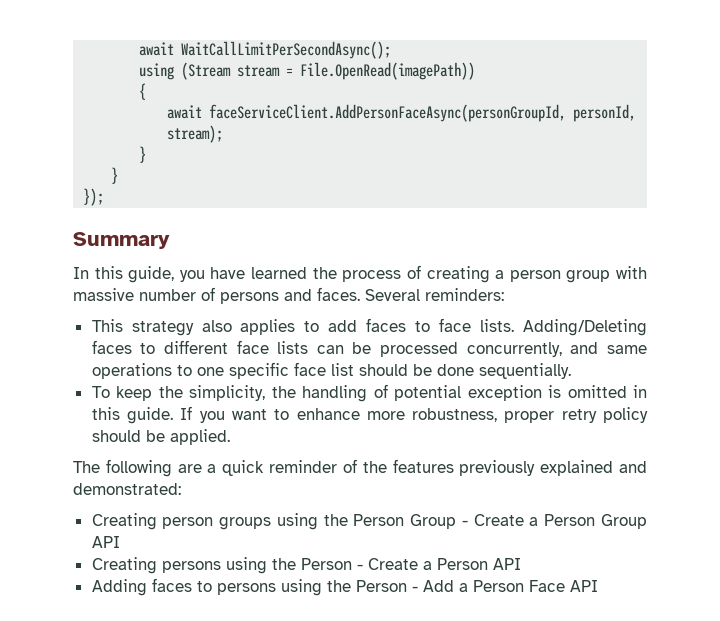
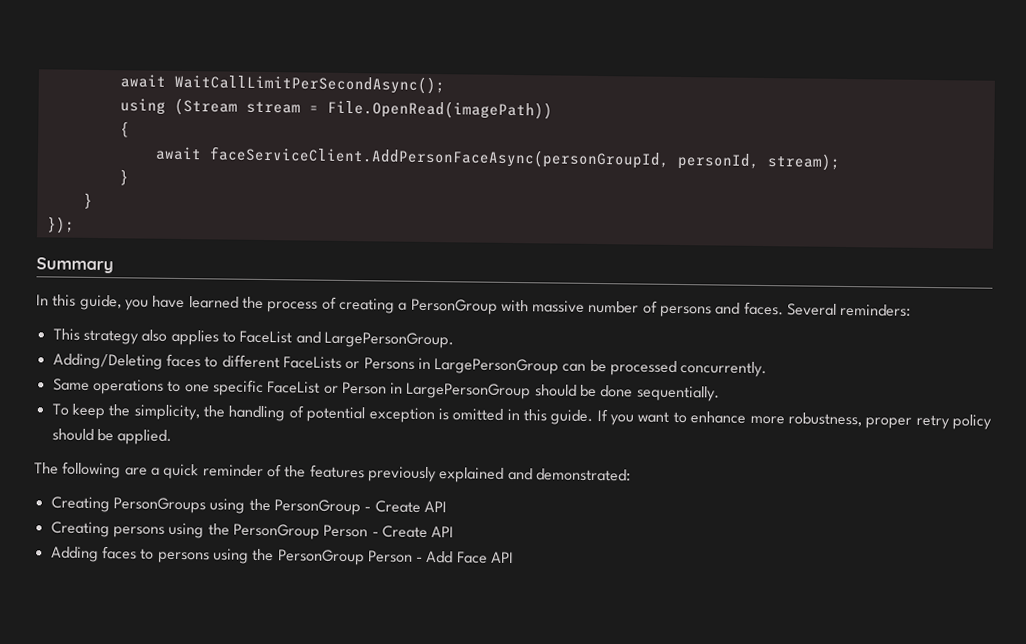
[509,270,611,283] person group -> [410,298,498,315] PersonGroup
[328,318,647,336] [91,340,647,357] [91,362,354,379] add faces to face lists. Adding/Deleting faces to different face lists can be processed concurrently, and same operations to one specific face list -> [239,330,454,349] [52,353,768,378] [52,378,532,400] FaceList and LargePersonGroup. // Adding/Deleting faces to different FaceLists or Persons in LargePersonGroup can be processed concurrently. // Same operations to one specific FaceList or Person in LargePersonGroup
[162,513,647,530] person groups using the Person Group - Create a Person Group -> [112,497,421,516] PersonGroups using the PersonGroup - Create
(296, 564) none -> [232,523,320,540] PersonGroup
[422,558,488,570] a Person -> (428, 531) none
(351, 586) none -> [277,549,365,566] PersonGroup
[458,580,524,592] a Person -> (454, 557) none

